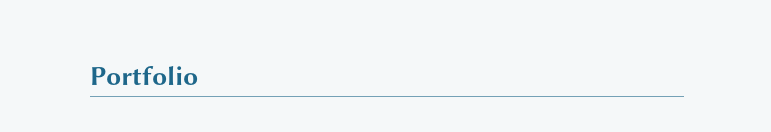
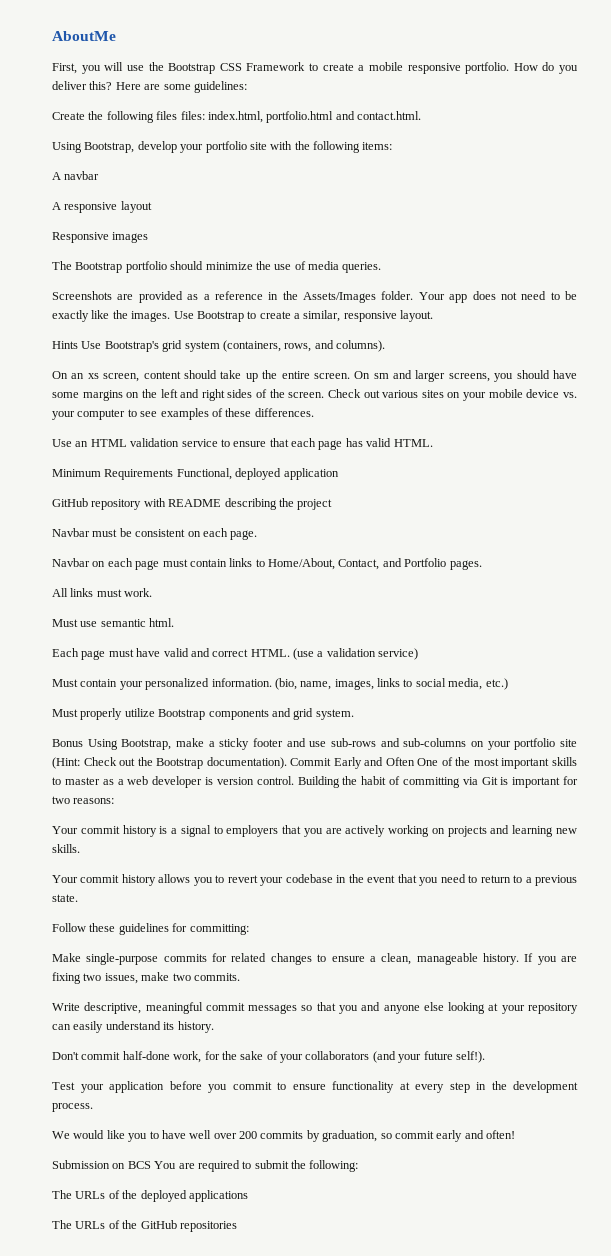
[90,66,198,85] Portfolio -> [52,31,116,41] [52,62,578,74] [52,81,247,93] [52,111,421,123] [52,141,393,153] [52,171,100,180] [52,201,152,213] [52,232,149,243] [52,261,382,273] [52,291,577,303] [52,310,434,322] [52,340,385,352] [52,370,578,382] [52,389,578,401] [52,408,314,420] [52,438,433,450] [52,468,339,480] [52,498,333,510] [52,528,258,540] [52,558,482,570] [52,588,153,597] [52,618,175,627] [52,648,419,660] [52,678,508,690] [52,708,354,720] [52,738,578,750] [52,757,578,769] [52,776,578,788] [52,796,115,804] [52,825,577,837] [52,844,80,853] [52,874,577,886] [52,894,78,902] [52,923,249,935] [52,953,577,965] [52,972,240,984] [52,1002,578,1014] [52,1021,214,1033] [52,1051,485,1063] [52,1081,578,1093] [52,1103,93,1112] [52,1130,515,1142] [52,1160,359,1172] [52,1190,248,1202] [52,1220,237,1232] AboutMe // First, you will use the Bootstrap CSS Framework to create a mobile responsive portfolio. How do you deliver this? Here are some guidelines: // Create the following files files: index.html, portfolio.html and contact.html. // Using Bootstrap, develop your portfolio site with the following items: // A navbar // A responsive layout // Responsive images // The Bootstrap portfolio should minimize the use of media queries. // Screenshots are provided as a reference in the Assets/Images folder. Your app does not need to be exactly like the images. Use Bootstrap to create a similar, responsive layout. // Hints Use Bootstrap's grid system (containers, rows, and columns). // On an xs screen, content should take up the entire screen. On sm and larger screens, you should have some margins on the left and right sides of the screen. Check out various sites on your mobile device vs. your computer to see examples of these differences. // Use an HTML validation service to ensure that each page has valid HTML. // Minimum Requirements Functional, deployed application // GitHub repository with README describing the project // Navbar must be consistent on each page. // Navbar on each page must contain links to Home/About, Contact, and Portfolio pages. // All links must work. // Must use semantic html. // Each page must have valid and correct HTML. (use a validation service) // Must contain your personalized information. (bio, name, images, links to social media, etc.) // Must properly utilize Bootstrap components and grid system. // Bonus Using Bootstrap, make a sticky footer and use sub-rows and sub-columns on your portfolio site (Hint: Check out the Bootstrap documentation). Commit Early and Often One of the most important skills to master as a web developer is version control. Building the habit of committing via Git is important for two reasons: // Your commit history is a signal to employers that you are actively working on projects and learning new skills. // Your commit history allows you to revert your codebase in the event that you need to return to a previous state. // Follow these guidelines for committing: // Make single-purpose commits for related changes to ensure a clean, manageable history. If you are fixing two issues, make two commits. // Write descriptive, meaningful commit messages so that you and anyone else looking at your repository can easily understand its history. // Don't commit half-done work, for the sake of your collaborators (and your future self!). // Test your application before you commit to ensure functionality at every step in the development process. // We would like you to have well over 200 commits by graduation, so commit early and often! // Submission on BCS You are required to submit the following: // The URLs of the deployed applications // The URLs of the GitHub repositories

